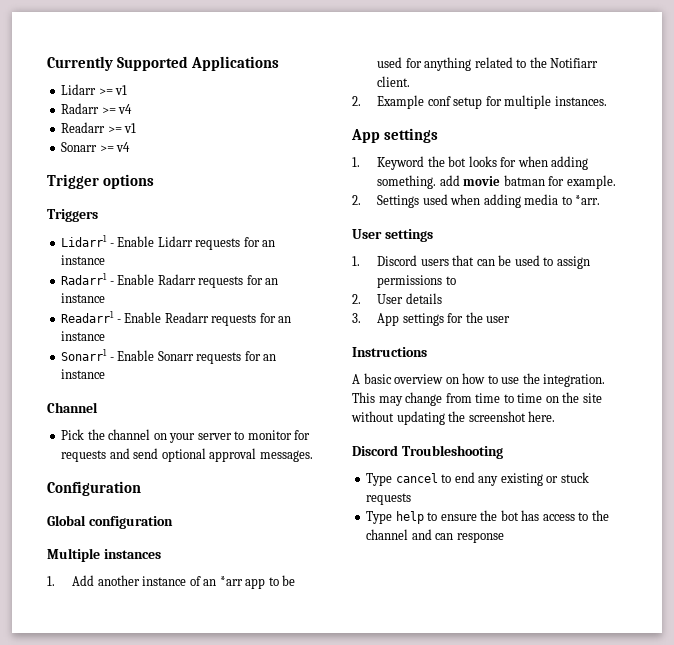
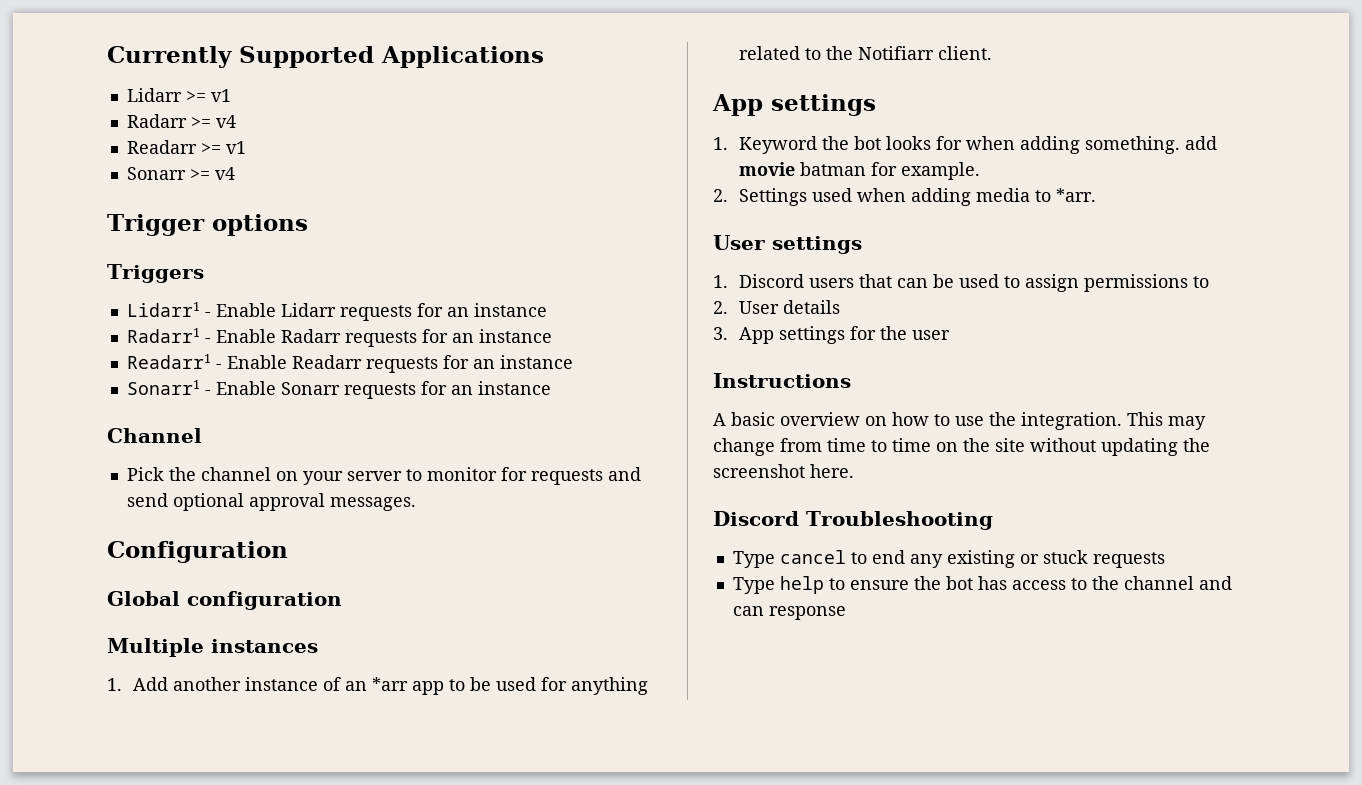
[352,95,607,109] // 2. Example conf setup for multiple instances. -> (992, 53) none

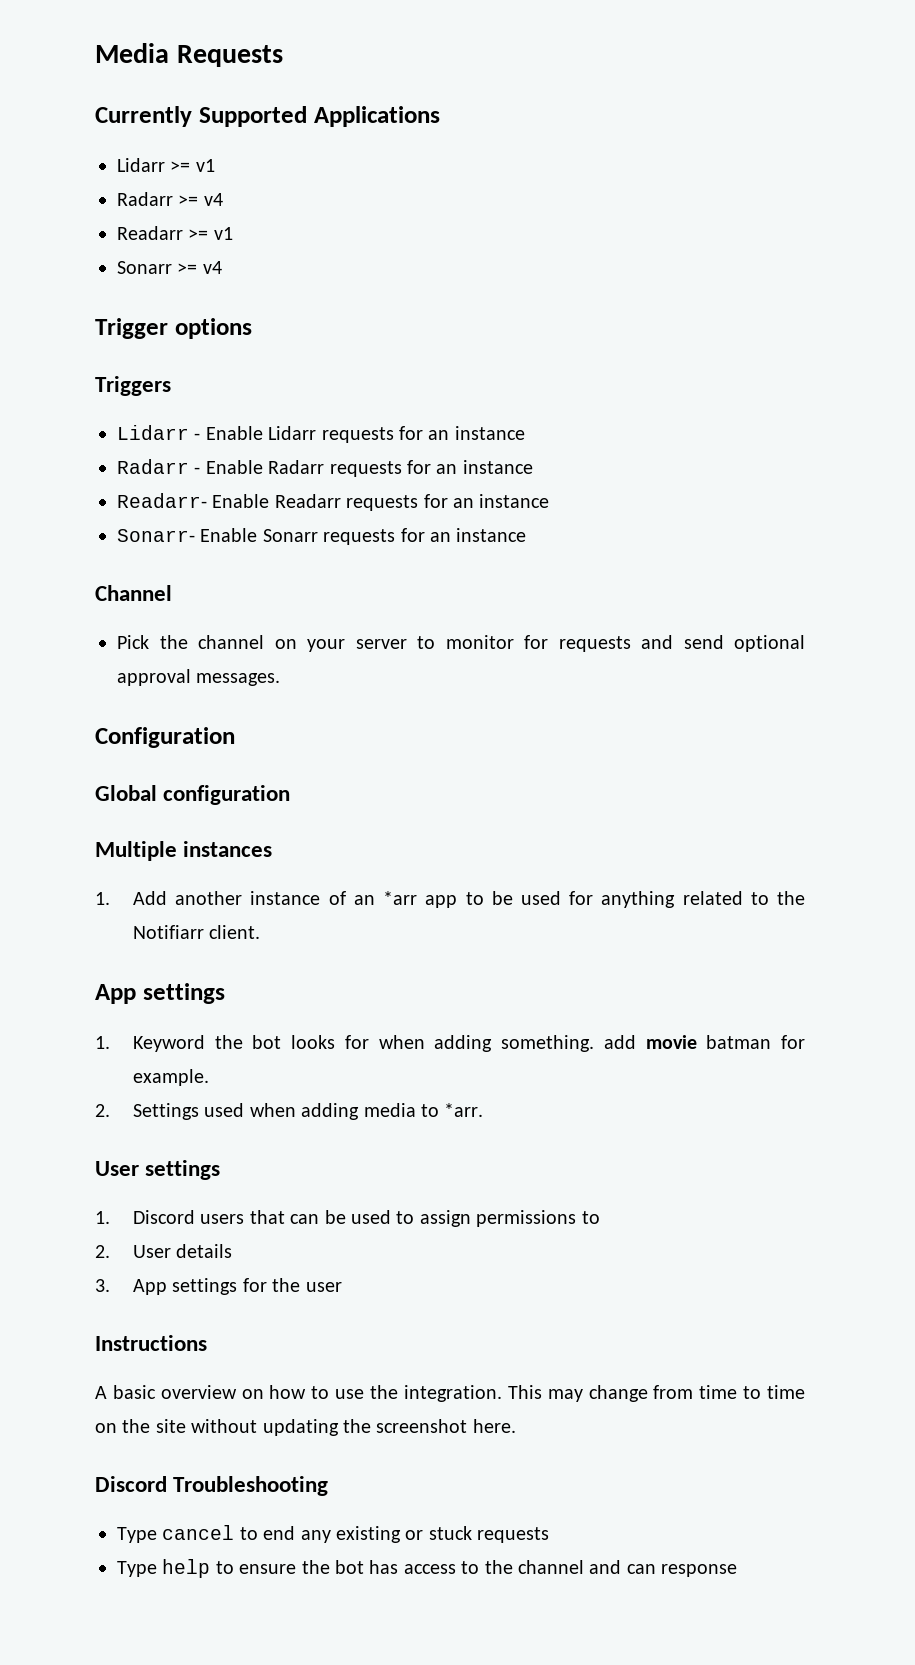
(107, 57) none -> [95,43,283,67] Media Requests //
[126,302,200,317] Lidarr1 -> [117,425,189,440] Lidarr
[126,328,200,343] Radarr1 -> [117,459,189,474] Radarr
[126,354,222,369] Readarr1 - -> [117,493,207,508] Readarr-
[126,380,211,395] Sonarr1 - -> [117,529,195,542] Sonarr-

